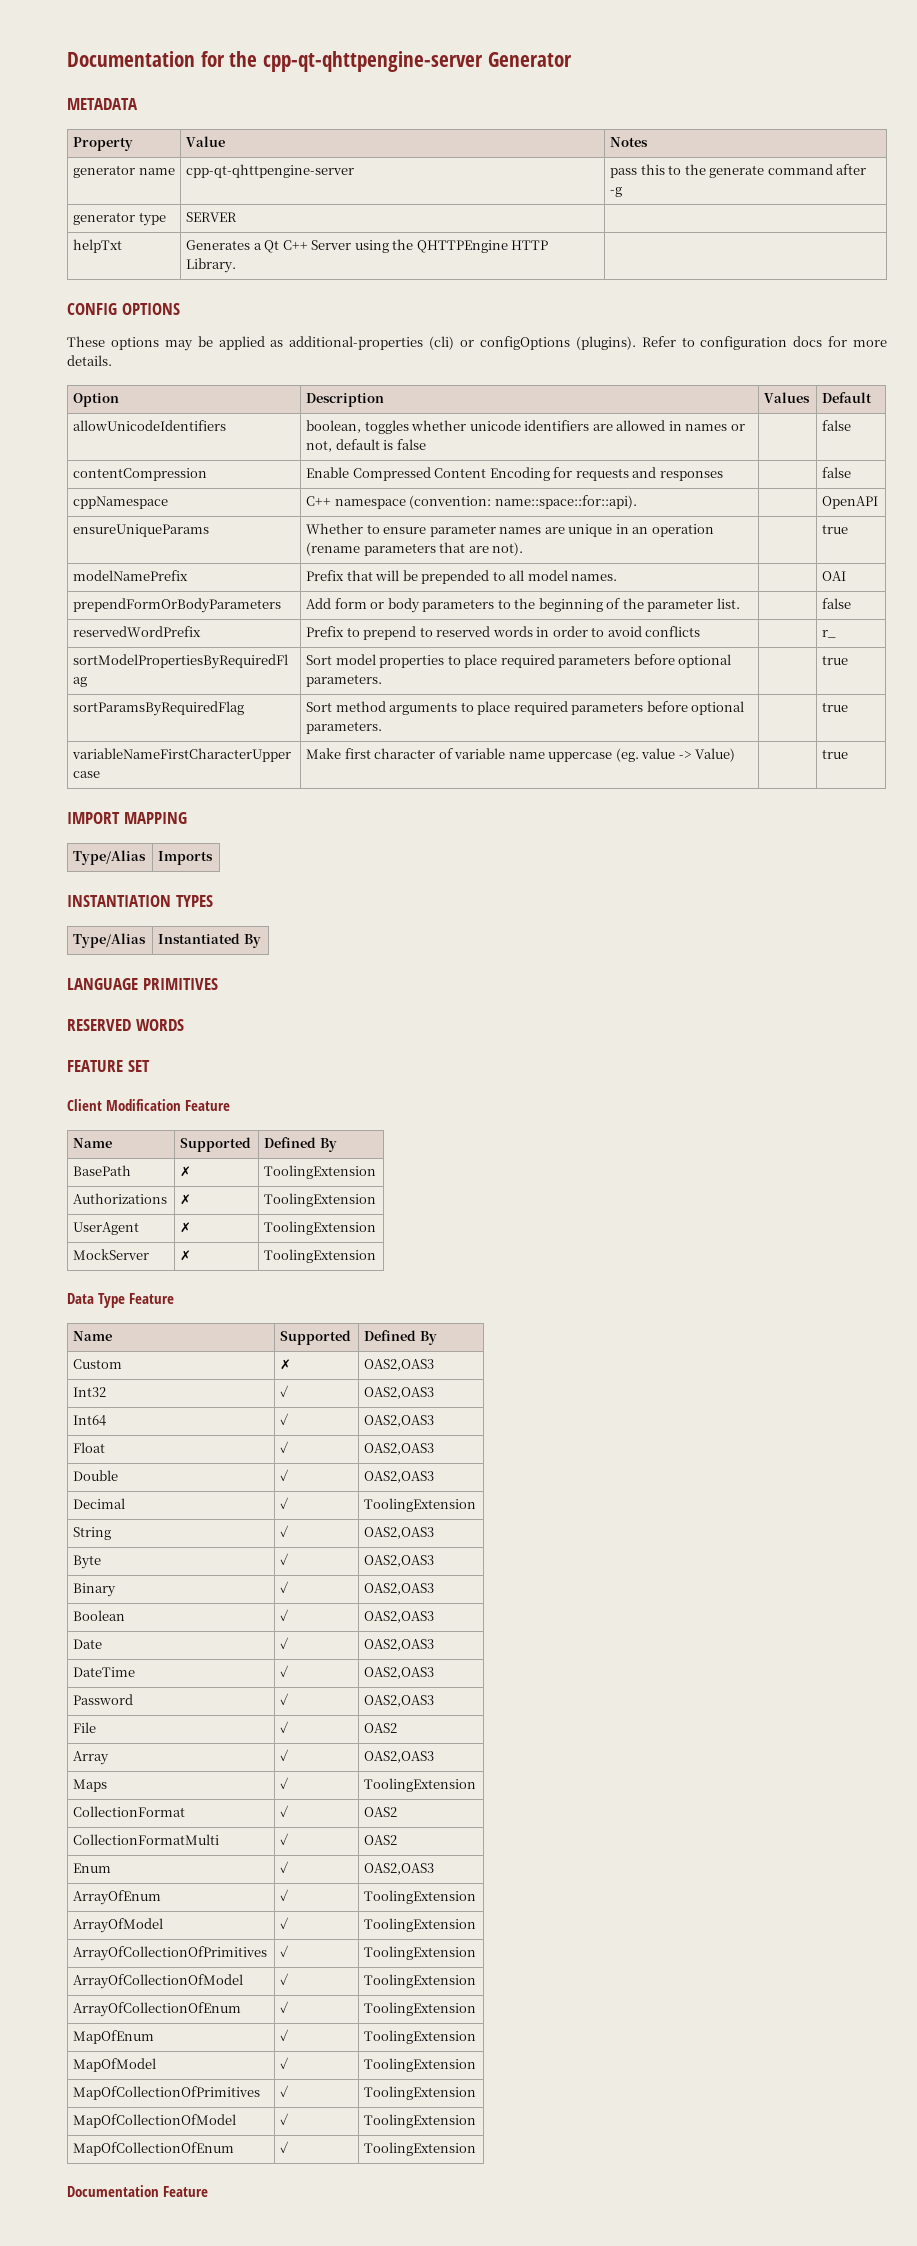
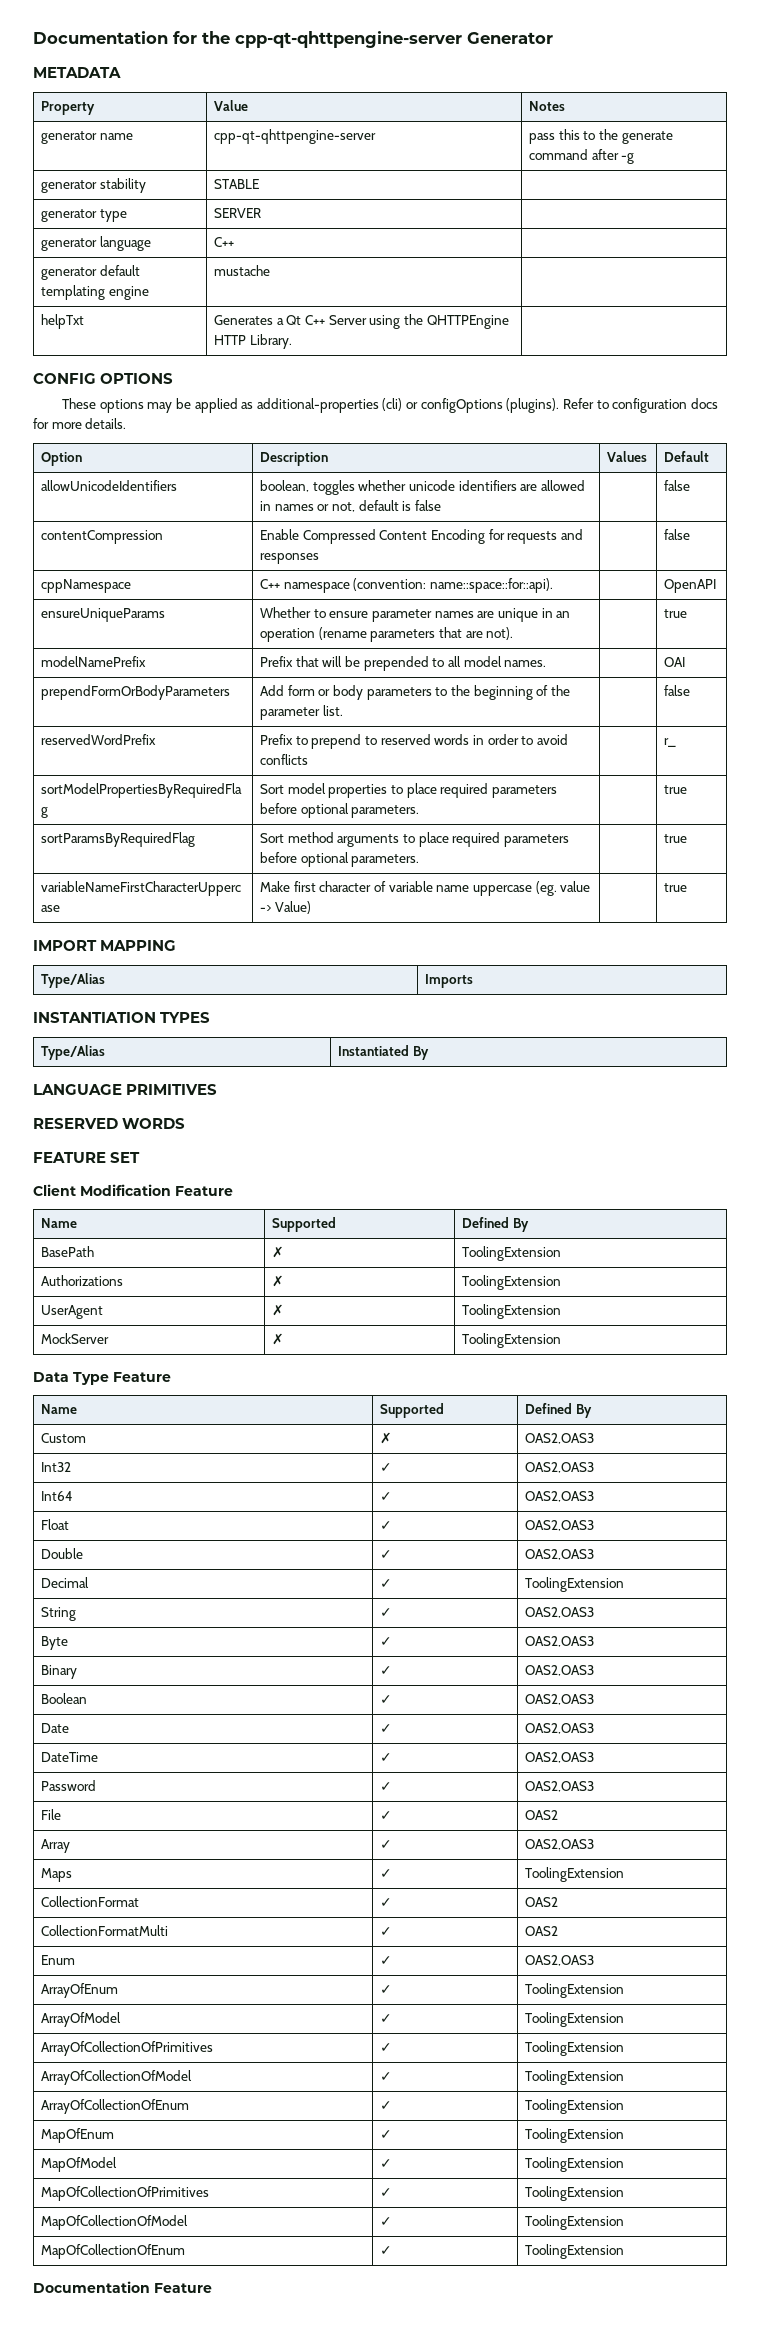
(623, 192) none -> [41,178,146,193] [214,179,260,189] // generator stability | STABLE |
(238, 217) none -> [41,236,151,251] [214,237,235,247] [41,265,140,280] [41,285,149,300] [214,265,271,276] // generator language | C++ | // generator default templating engine | mustache |

